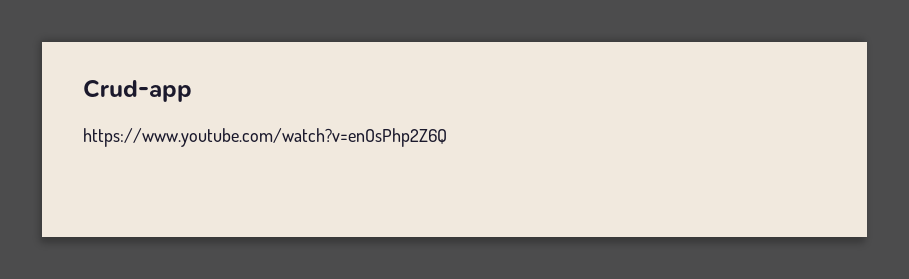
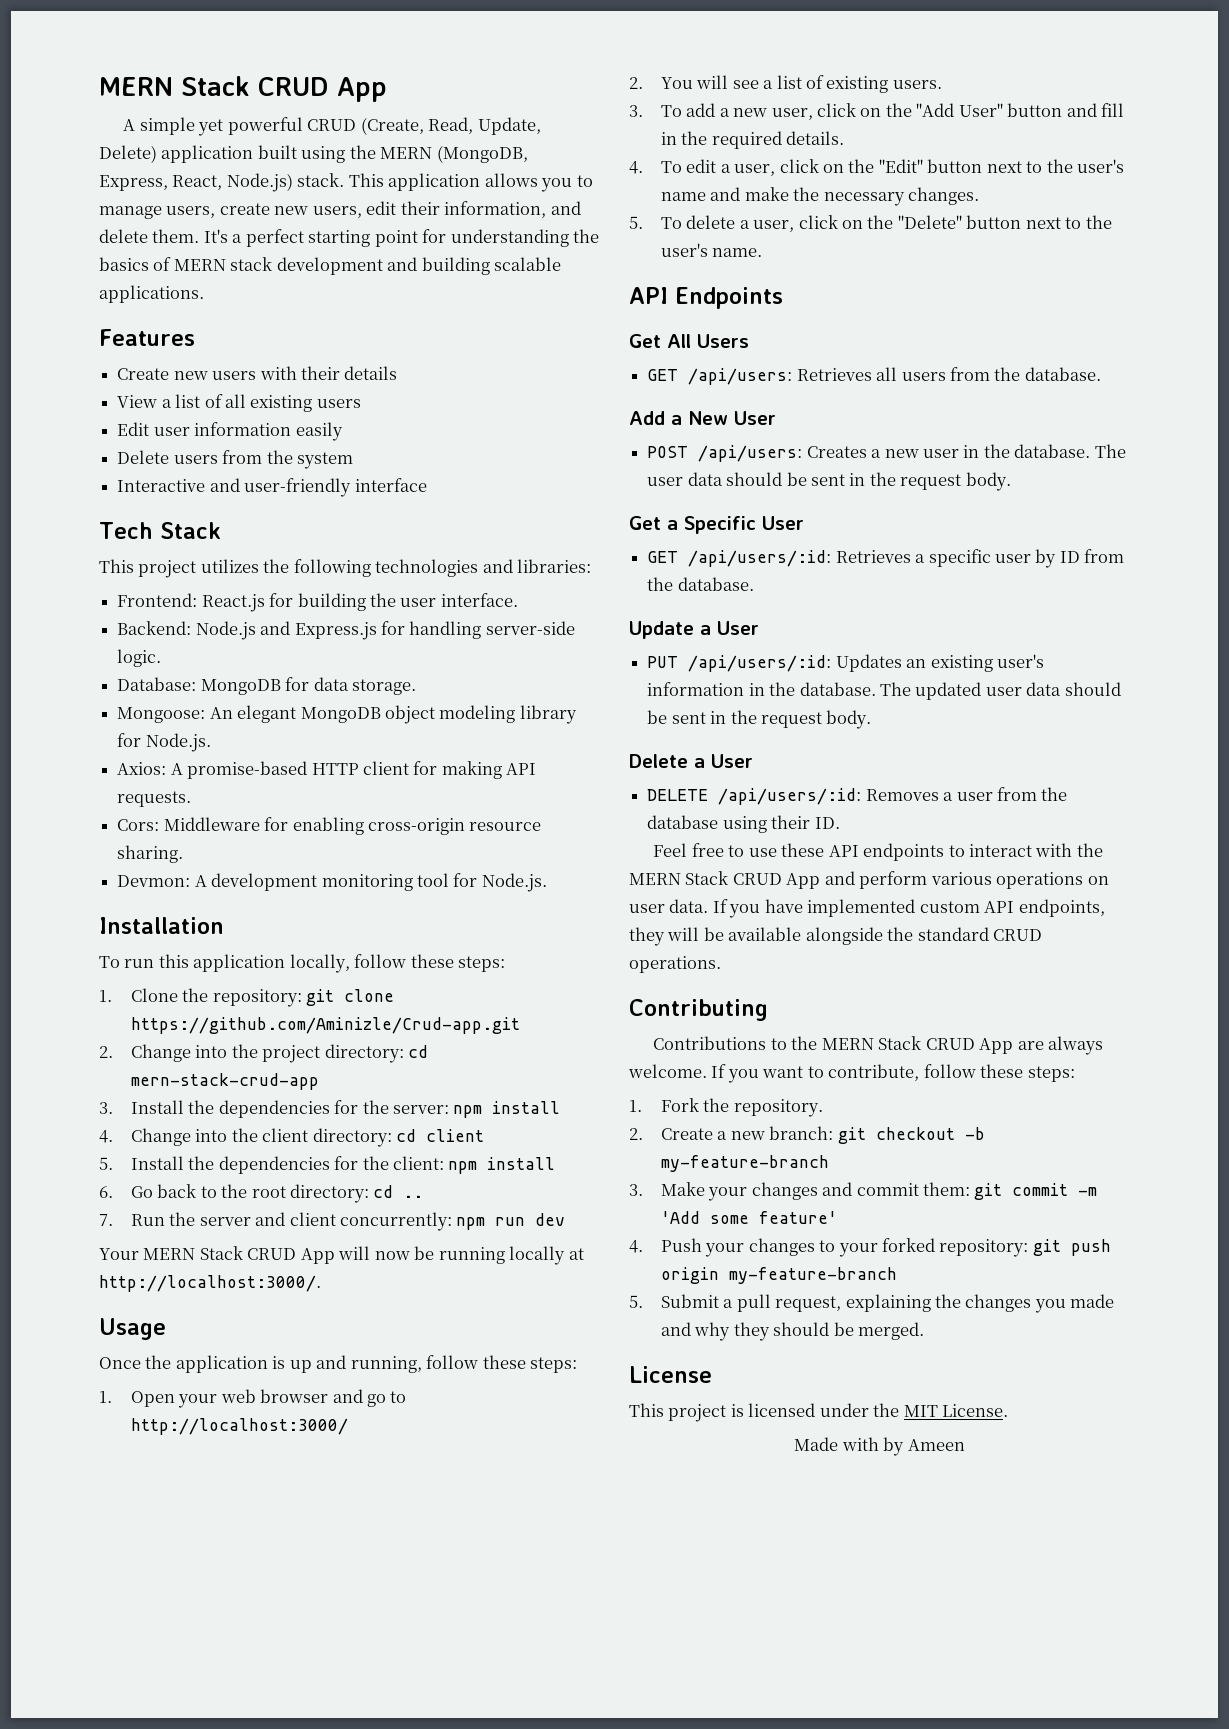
[83,79,192,102] [83,128,447,147] Crud-app // https://www.youtube.com/watch?v=enOsPhp2Z6Q -> [99,76,387,102] [123,117,541,136] [99,145,528,163] [99,173,593,192] [99,201,581,219] [99,229,600,247] [99,257,562,275] [99,285,204,303] [99,329,195,346] [117,366,398,380] [117,394,361,412] [117,422,343,441] [117,450,353,469] [117,478,427,497] [99,522,221,539] [99,559,592,578] [117,593,518,612] [117,621,575,640] [117,649,162,667] [117,677,416,695] [117,705,577,724] [117,733,211,752] [117,761,537,779] [117,791,192,807] [117,817,542,835] [117,845,184,863] [117,873,547,892] [99,917,224,934] [99,954,506,973] [99,988,395,1007] [130,1017,520,1034] [99,1044,428,1063] [130,1073,319,1090] [99,1100,561,1118] [99,1128,484,1147] [99,1156,556,1174] [99,1184,424,1203] [99,1212,566,1231] [99,1246,584,1265] [99,1275,321,1292] [99,1318,166,1340] [99,1355,578,1373] [99,1389,407,1408] [130,1418,348,1435] [629,75,942,93] [629,103,1125,120] [660,131,845,149] [629,159,1125,176] [660,187,979,206] [629,215,1112,232] [660,243,763,257] [629,287,783,309] [629,334,749,348] [647,367,1101,385] [629,411,776,425] [647,444,1126,462] [647,472,1011,491] [629,516,804,534] [647,549,1125,568] [647,577,754,591] [629,621,759,639] [647,654,1044,672] [647,682,1121,700] [647,710,872,729] [629,754,753,768] [647,787,1068,805] [647,815,840,833] [653,843,1103,861] [629,871,1109,889] [629,899,1105,918] [629,927,1043,946] [629,956,721,973] [629,999,768,1021] [653,1036,1104,1055] [628,1064,1075,1083] [629,1098,823,1117] [629,1126,985,1144] [660,1155,829,1172] [629,1182,1098,1201] [660,1211,837,1224] [629,1238,1111,1257] [660,1267,897,1284] [629,1294,1115,1313] [660,1322,924,1341] [629,1366,712,1383] [629,1403,1009,1422] [794,1437,965,1456] MERN Stack CRUD App // A simple yet powerful CRUD (Create, Read, Update, Delete) application built using the MERN (MongoDB, Express, React, Node.js) stack. This application allows you to manage users, create new users, edit their information, and delete them. It's a perfect starting point for understanding the basics of MERN stack development and building scalable applications. // Features // Create new users with their details // View a list of all existing users // Edit user information easily // Delete users from the system // Interactive and user-friendly interface // Tech Stack // This project utilizes the following technologies and libraries: // Frontend: React.js for building the user interface. // Backend: Node.js and Express.js for handling server-side logic. // Database: MongoDB for data storage. // Mongoose: An elegant MongoDB object modeling library for Node.js. // Axios: A promise-based HTTP client for making API requests. // Cors: Middleware for enabling cross-origin resource sharing. // Devmon: A development monitoring tool for Node.js. // Installation // To run this application locally, follow these steps: // 1. Clone the repository: git clone https://github.com/Aminizle/Crud-app.git // 2. Change into the project directory: cd mern-stack-crud-app // 3. Install the dependencies for the server: npm install // 4. Change into the client directory: cd client // 5. Install the dependencies for the client: npm install // 6. Go back to the root directory: cd .. // 7. Run the server and client concurrently: npm run dev // Your MERN Stack CRUD App will now be running locally at http://localhost:3000/. // Usage // Once the application is up and running, follow these steps: // 1. Open your web browser and go to http://localhost:3000/ // 2. You will see a list of existing users. // 3. To add a new user, click on the "Add User" button and fill in the required details. // 4. To edit a user, click on the "Edit" button next to the user's name and make the necessary changes. // 5. To delete a user, click on the "Delete" button next to the user's name. // API Endpoints // Get All Users // GET /api/users: Retrieves all users from the database. // Add a New User // POST /api/users: Creates a new user in the database. The user data should be sent in the request body. // Get a Specific User // GET /api/users/:id: Retrieves a specific user by ID from the database. // Update a User // PUT /api/users/:id: Updates an existing user's information in the database. The updated user data should be sent in the request body. // Delete a User // DELETE /api/users/:id: Removes a user from the database using their ID. // Feel free to use these API endpoints to interact with the MERN Stack CRUD App and perform various operations on user data. If you have implemented custom API endpoints, they will be available alongside the standard CRUD operations. // Contributing // Contributions to the MERN Stack CRUD App are always welcome. If you want to contribute, follow these steps: // 1. Fork the repository. // 2. Create a new branch: git checkout -b my-feature-branch // 3. Make your changes and commit them: git commit -m 'Add some feature' // 4. Push your changes to your forked repository: git push origin my-feature-branch // 5. Submit a pull request, explaining the changes you made and why they should be merged. // License // This project is licensed under the MIT License. // Made with by Ameen

